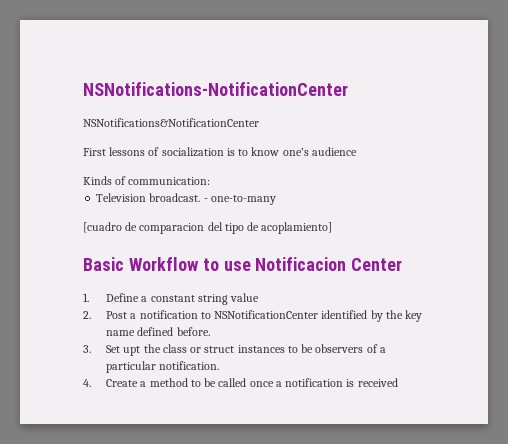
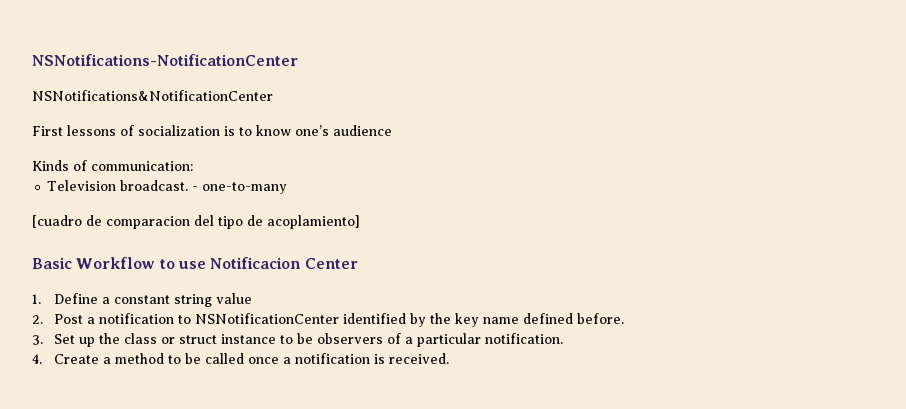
[123,346,141,356] upt -> [78,337,95,347] up
[237,345,285,353] instances -> [220,334,276,344] instance
[357,378,398,387] received -> [388,353,449,364] received.

